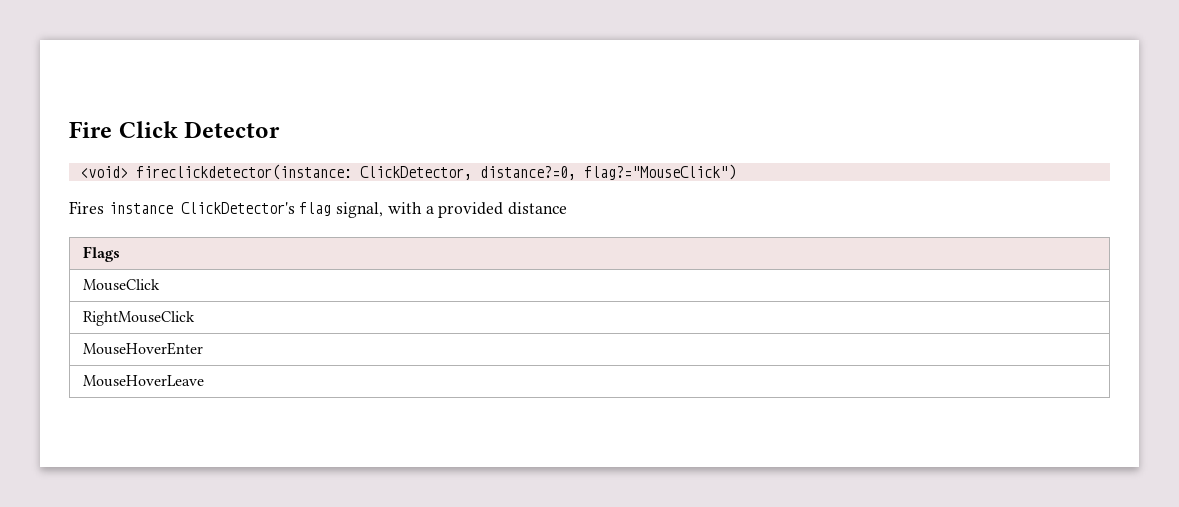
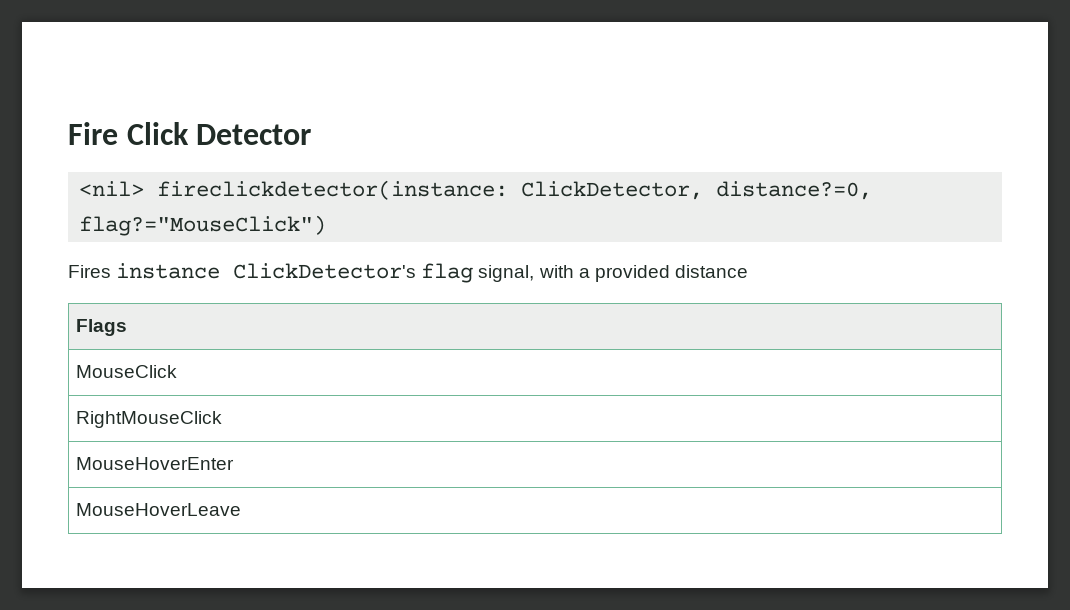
[79,166,128,178] <void> -> [79,181,145,196] <nil>

